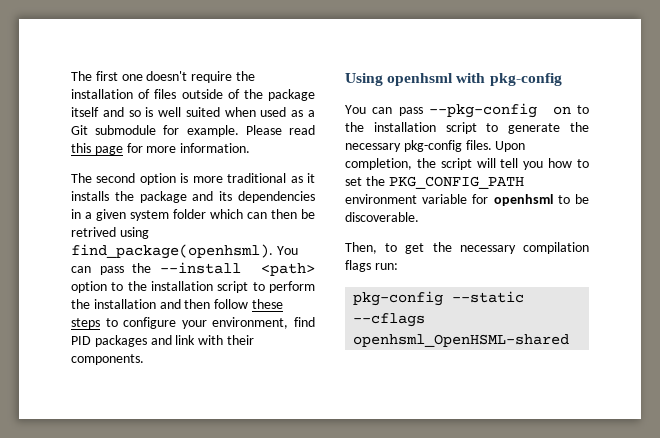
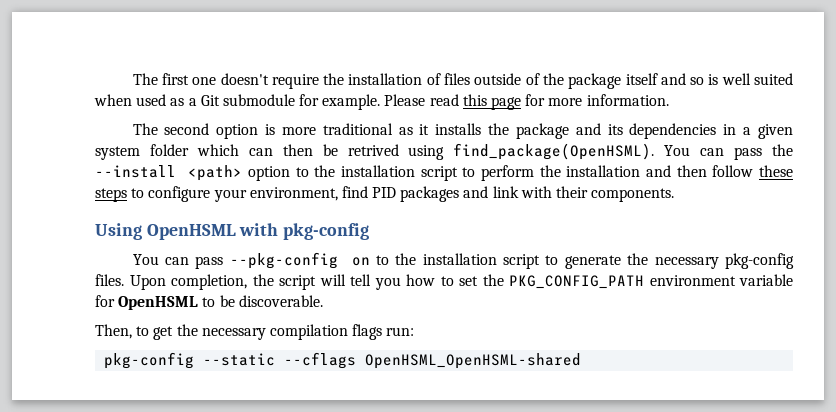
[71,244,273,259] find_package(openhsml). -> [453,143,655,160] find_package(OpenHSML).
[387,73,454,86] openhsml -> [146,224,236,240] OpenHSML
[493,194,553,206] openhsml -> [118,296,199,310] OpenHSML
[353,334,570,347] openhsml_OpenHSML-shared -> [365,353,582,369] OpenHSML_OpenHSML-shared

